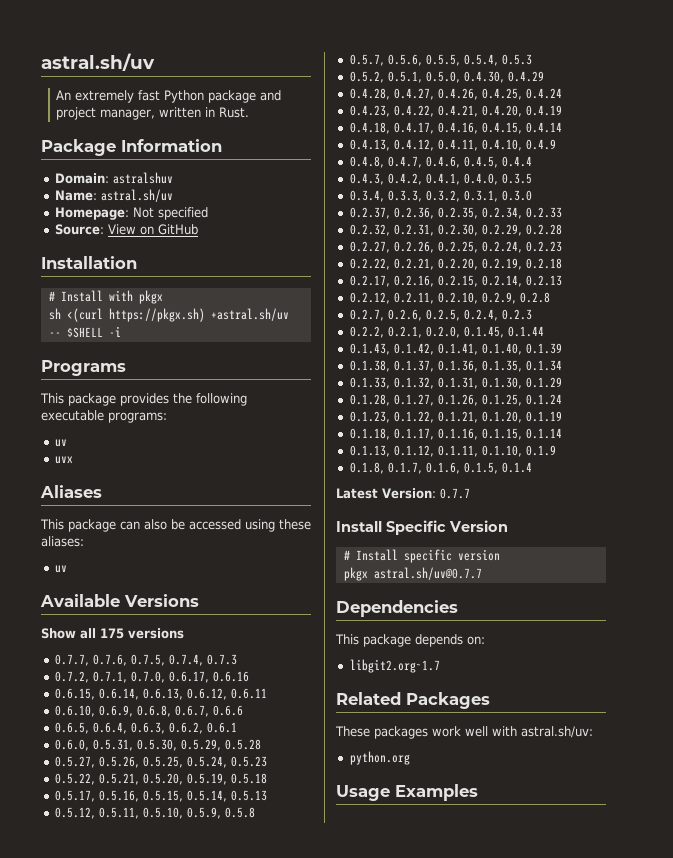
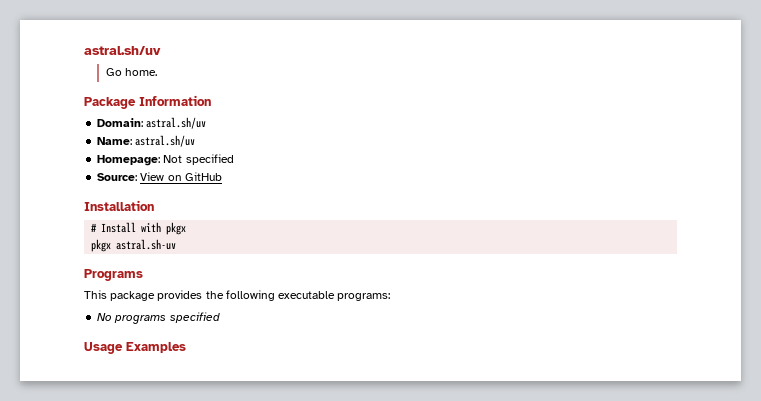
[41,53,155,71] [56,90,282,103] [56,107,250,120] astral.sh/uv // An extremely fast Python package and project manager, written in Rust. -> [84,46,161,55] [105,68,158,76] astral.sh/uv // Go home.
[112,172,173,184] astralshuv -> [146,117,207,129] astral.sh/uv
[48,308,289,322] [48,326,121,338] sh <(curl https://pkgx.sh) +astral.sh/uv -- $SHELL -i -> [91,239,177,252] pkgx astral.sh-uv
[54,439,67,447] [54,456,73,464] [40,485,102,498] [40,519,311,532] [41,536,84,547] [54,565,67,573] [40,594,199,607] [41,628,184,639] [54,654,237,666] [54,671,249,683] [54,688,267,700] [54,705,243,717] [54,722,237,734] [54,739,261,751] [54,756,267,768] [54,773,267,785] [54,790,267,802] [54,807,255,819] [349,54,532,66] [349,71,544,83] [349,88,562,100] [349,105,562,117] [349,122,562,134] [349,139,556,151] [349,156,532,168] [349,173,532,185] [349,190,532,202] [349,207,562,219] [349,224,562,236] [349,241,562,253] [349,258,562,270] [349,275,562,287] [349,292,550,304] [349,309,532,321] [349,326,544,338] [349,343,562,355] [349,360,562,372] [349,377,562,389] [349,394,562,406] [349,411,562,423] [349,428,562,440] [349,445,556,457] [349,462,532,474] [336,488,470,499] [336,520,508,535] [343,549,500,563] [343,567,482,581] [336,600,458,617] [335,634,485,647] [349,659,440,673] [336,692,490,709] [335,726,593,739] [349,751,410,765] uv // uvx // Aliases // This package can also be accessed using these aliases: // uv // Available Versions // Show all 175 versions // 0.7.7, 0.7.6, 0.7.5, 0.7.4, 0.7.3 // 0.7.2, 0.7.1, 0.7.0, 0.6.17, 0.6.16 // 0.6.15, 0.6.14, 0.6.13, 0.6.12, 0.6.11 // 0.6.10, 0.6.9, 0.6.8, 0.6.7, 0.6.6 // 0.6.5, 0.6.4, 0.6.3, 0.6.2, 0.6.1 // 0.6.0, 0.5.31, 0.5.30, 0.5.29, 0.5.28 // 0.5.27, 0.5.26, 0.5.25, 0.5.24, 0.5.23 // 0.5.22, 0.5.21, 0.5.20, 0.5.19, 0.5.18 // 0.5.17, 0.5.16, 0.5.15, 0.5.14, 0.5.13 // 0.5.12, 0.5.11, 0.5.10, 0.5.9, 0.5.8 // 0.5.7, 0.5.6, 0.5.5, 0.5.4, 0.5.3 // 0.5.2, 0.5.1, 0.5.0, 0.4.30, 0.4.29 // 0.4.28, 0.4.27, 0.4.26, 0.4.25, 0.4.24 // 0.4.23, 0.4.22, 0.4.21, 0.4.20, 0.4.19 // 0.4.18, 0.4.17, 0.4.16, 0.4.15, 0.4.14 // 0.4.13, 0.4.12, 0.4.11, 0.4.10, 0.4.9 // 0.4.8, 0.4.7, 0.4.6, 0.4.5, 0.4.4 // 0.4.3, 0.4.2, 0.4.1, 0.4.0, 0.3.5 // 0.3.4, 0.3.3, 0.3.2, 0.3.1, 0.3.0 // 0.2.37, 0.2.36, 0.2.35, 0.2.34, 0.2.33 // 0.2.32, 0.2.31, 0.2.30, 0.2.29, 0.2.28 // 0.2.27, 0.2.26, 0.2.25, 0.2.24, 0.2.23 // 0.2.22, 0.2.21, 0.2.20, 0.2.19, 0.2.18 // 0.2.17, 0.2.16, 0.2.15, 0.2.14, 0.2.13 // 0.2.12, 0.2.11, 0.2.10, 0.2.9, 0.2.8 // 0.2.7, 0.2.6, 0.2.5, 0.2.4, 0.2.3 // 0.2.2, 0.2.1, 0.2.0, 0.1.45, 0.1.44 // 0.1.43, 0.1.42, 0.1.41, 0.1.40, 0.1.39 // 0.1.38, 0.1.37, 0.1.36, 0.1.35, 0.1.34 // 0.1.33, 0.1.32, 0.1.31, 0.1.30, 0.1.29 // 0.1.28, 0.1.27, 0.1.26, 0.1.25, 0.1.24 // 0.1.23, 0.1.22, 0.1.21, 0.1.20, 0.1.19 // 0.1.18, 0.1.17, 0.1.16, 0.1.15, 0.1.14 // 0.1.13, 0.1.12, 0.1.11, 0.1.10, 0.1.9 // 0.1.8, 0.1.7, 0.1.6, 0.1.5, 0.1.4 // Latest Version: 0.7.7 // Install Specific Version // # Install specific version // pkgx astral.sh/uv@0.7.7 // Dependencies // This package depends on: // libgit2.org~1.7 // Related Packages // These packages work well with astral.sh/uv: // python.org -> [97,312,220,324] No programs specified

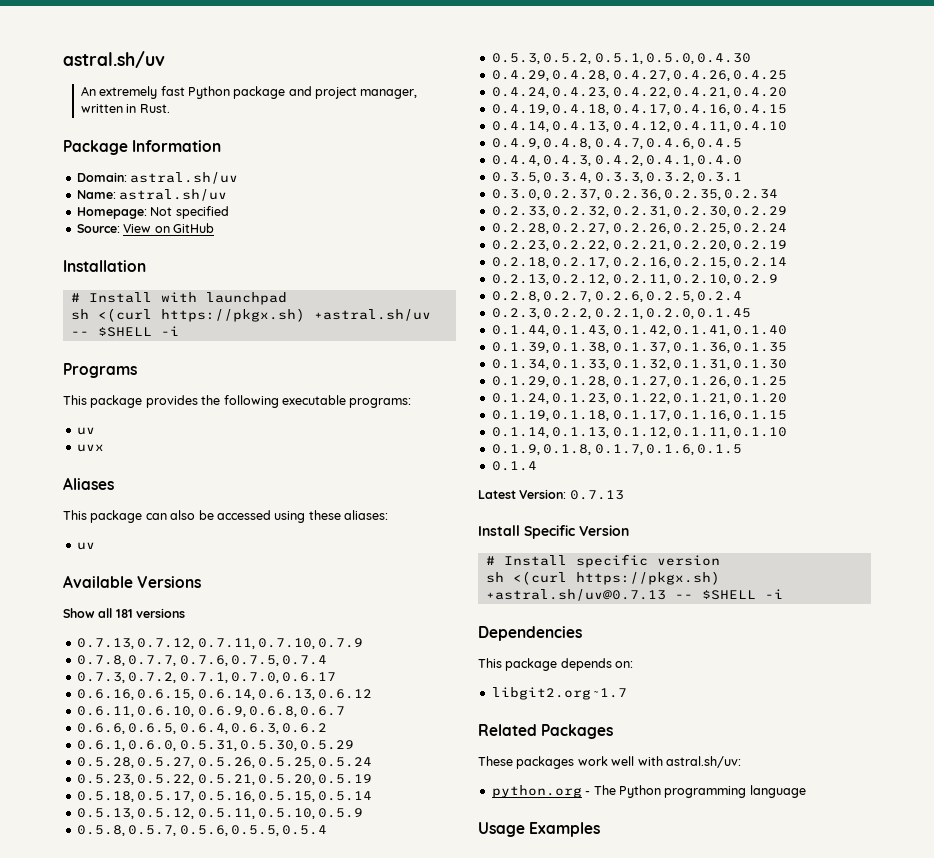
[84,46,161,55] [105,68,158,76] astral.sh/uv // Go home. -> [63,51,165,68] [80,86,418,99] [80,104,170,113] astral.sh/uv // An extremely fast Python package and project manager, written in Rust.
[166,222,187,235] [91,239,177,252] pkgx // pkgx astral.sh-uv -> [205,292,287,305] [70,308,431,322] [70,326,179,337] launchpad // sh <(curl https://pkgx.sh) +astral.sh/uv -- $SHELL -i
[97,312,220,324] No programs specified -> [76,427,95,435] [76,444,104,452] [63,477,114,490] [63,510,388,523] [76,542,95,550] [63,575,202,588] [63,608,186,618] [76,638,364,649] [76,655,328,666] [76,672,337,683] [76,689,373,700] [76,706,346,717] [76,723,328,734] [76,740,355,751] [76,757,373,768] [76,774,373,785] [76,791,373,802] [76,808,364,819] [76,825,328,836] [491,53,752,64] [491,70,788,81] [491,87,788,98] [491,104,788,115] [491,121,788,132] [491,138,743,149] [491,155,743,166] [491,172,743,183] [491,189,779,200] [491,206,788,217] [491,223,788,234] [491,240,788,251] [491,257,788,268] [491,274,779,285] [491,291,743,302] [491,308,752,319] [491,325,788,336] [491,342,788,353] [491,359,788,370] [491,376,788,387] [491,393,788,404] [491,410,788,421] [491,427,788,438] [491,444,743,455] [491,461,537,471] [478,489,624,500] [478,525,629,539] [485,554,720,568] [485,571,720,585] [485,589,783,601] [478,626,582,641] [478,658,634,671] [491,687,627,700] [478,724,614,739] [478,756,741,769] [491,785,806,798] uv // uvx // Aliases // This package can also be accessed using these aliases: // uv // Available Versions // Show all 181 versions // 0.7.13, 0.7.12, 0.7.11, 0.7.10, 0.7.9 // 0.7.8, 0.7.7, 0.7.6, 0.7.5, 0.7.4 // 0.7.3, 0.7.2, 0.7.1, 0.7.0, 0.6.17 // 0.6.16, 0.6.15, 0.6.14, 0.6.13, 0.6.12 // 0.6.11, 0.6.10, 0.6.9, 0.6.8, 0.6.7 // 0.6.6, 0.6.5, 0.6.4, 0.6.3, 0.6.2 // 0.6.1, 0.6.0, 0.5.31, 0.5.30, 0.5.29 // 0.5.28, 0.5.27, 0.5.26, 0.5.25, 0.5.24 // 0.5.23, 0.5.22, 0.5.21, 0.5.20, 0.5.19 // 0.5.18, 0.5.17, 0.5.16, 0.5.15, 0.5.14 // 0.5.13, 0.5.12, 0.5.11, 0.5.10, 0.5.9 // 0.5.8, 0.5.7, 0.5.6, 0.5.5, 0.5.4 // 0.5.3, 0.5.2, 0.5.1, 0.5.0, 0.4.30 // 0.4.29, 0.4.28, 0.4.27, 0.4.26, 0.4.25 // 0.4.24, 0.4.23, 0.4.22, 0.4.21, 0.4.20 // 0.4.19, 0.4.18, 0.4.17, 0.4.16, 0.4.15 // 0.4.14, 0.4.13, 0.4.12, 0.4.11, 0.4.10 // 0.4.9, 0.4.8, 0.4.7, 0.4.6, 0.4.5 // 0.4.4, 0.4.3, 0.4.2, 0.4.1, 0.4.0 // 0.3.5, 0.3.4, 0.3.3, 0.3.2, 0.3.1 // 0.3.0, 0.2.37, 0.2.36, 0.2.35, 0.2.34 // 0.2.33, 0.2.32, 0.2.31, 0.2.30, 0.2.29 // 0.2.28, 0.2.27, 0.2.26, 0.2.25, 0.2.24 // 0.2.23, 0.2.22, 0.2.21, 0.2.20, 0.2.19 // 0.2.18, 0.2.17, 0.2.16, 0.2.15, 0.2.14 // 0.2.13, 0.2.12, 0.2.11, 0.2.10, 0.2.9 // 0.2.8, 0.2.7, 0.2.6, 0.2.5, 0.2.4 // 0.2.3, 0.2.2, 0.2.1, 0.2.0, 0.1.45 // 0.1.44, 0.1.43, 0.1.42, 0.1.41, 0.1.40 // 0.1.39, 0.1.38, 0.1.37, 0.1.36, 0.1.35 // 0.1.34, 0.1.33, 0.1.32, 0.1.31, 0.1.30 // 0.1.29, 0.1.28, 0.1.27, 0.1.26, 0.1.25 // 0.1.24, 0.1.23, 0.1.22, 0.1.21, 0.1.20 // 0.1.19, 0.1.18, 0.1.17, 0.1.16, 0.1.15 // 0.1.14, 0.1.13, 0.1.12, 0.1.11, 0.1.10 // 0.1.9, 0.1.8, 0.1.7, 0.1.6, 0.1.5 // 0.1.4 // Latest Version: 0.7.13 // Install Specific Version // # Install specific version // sh <(curl https://pkgx.sh) +astral.sh/uv@0.7.13 -- $SHELL -i // Dependencies // This package depends on: // libgit2.org~1.7 // Related Packages // These packages work well with astral.sh/uv: // python.org - The Python programming language

